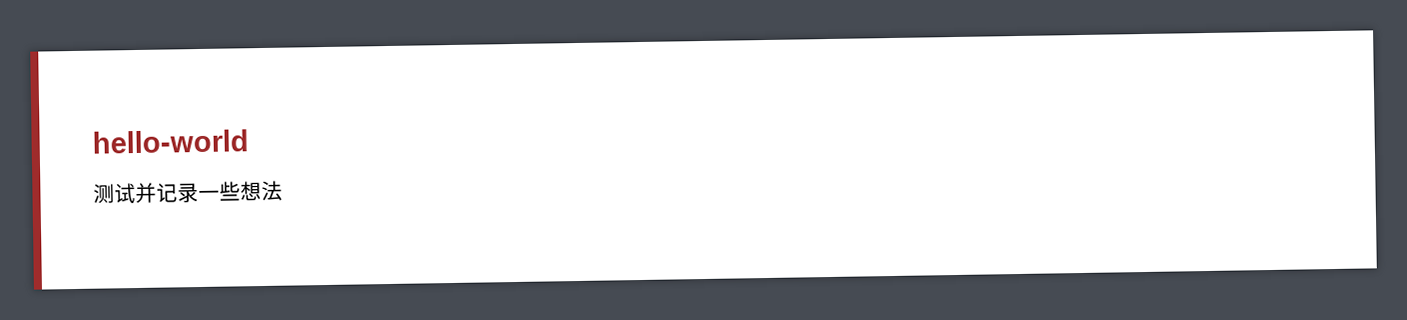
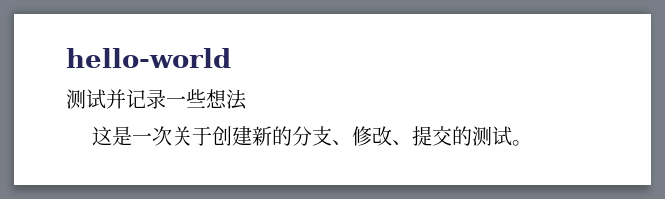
(283, 191) none -> [92,126,533,146] // 这是一次关于创建新的分支、修改、提交的测试。

